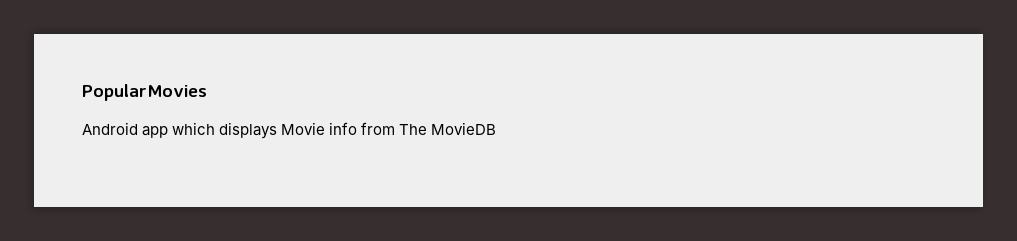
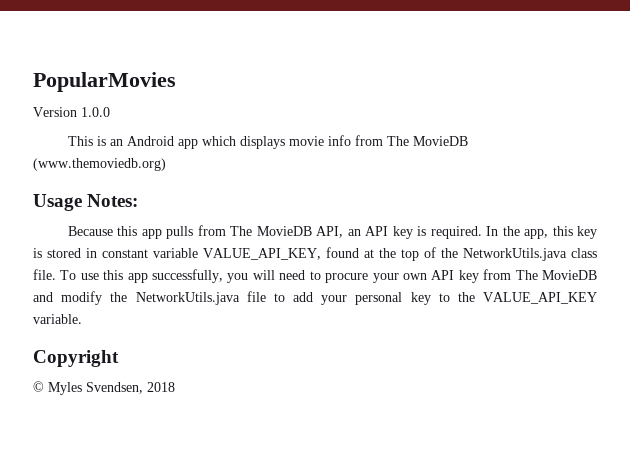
(207, 92) none -> [33,107,110,117] [67,136,123,146] Version 1.0.0 // This is an
[281,122,326,135] Movie -> [288,136,324,146] movie
(497, 128) none -> [33,158,166,171] [33,194,139,211] [67,225,598,239] [33,247,597,261] [33,269,598,283] [33,291,598,305] [33,314,82,324] [33,350,119,367] [33,381,175,395] (www.themoviedb.org) // Usage Notes: // Because this app pulls from The MovieDB API, an API key is required. In the app, this key is stored in constant variable VALUE_API_KEY, found at the top of the NetworkUtils.java class file. To use this app successfully, you will need to procure your own API key from The MovieDB and modify the NetworkUtils.java file to add your personal key to the VALUE_API_KEY variable. // Copyright // © Myles Svendsen, 2018

